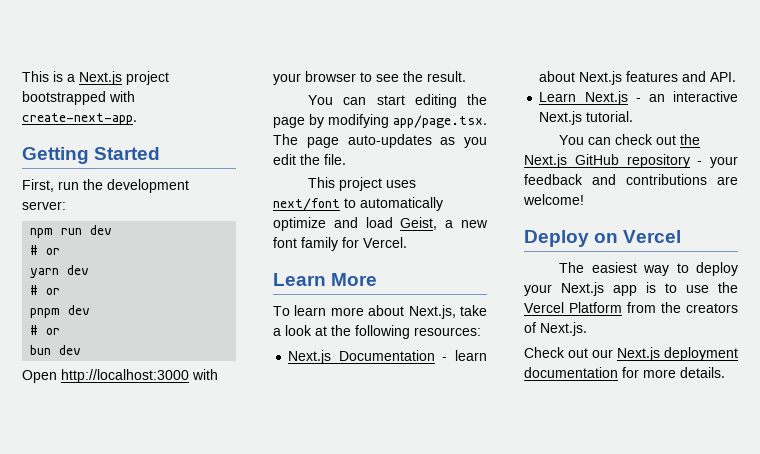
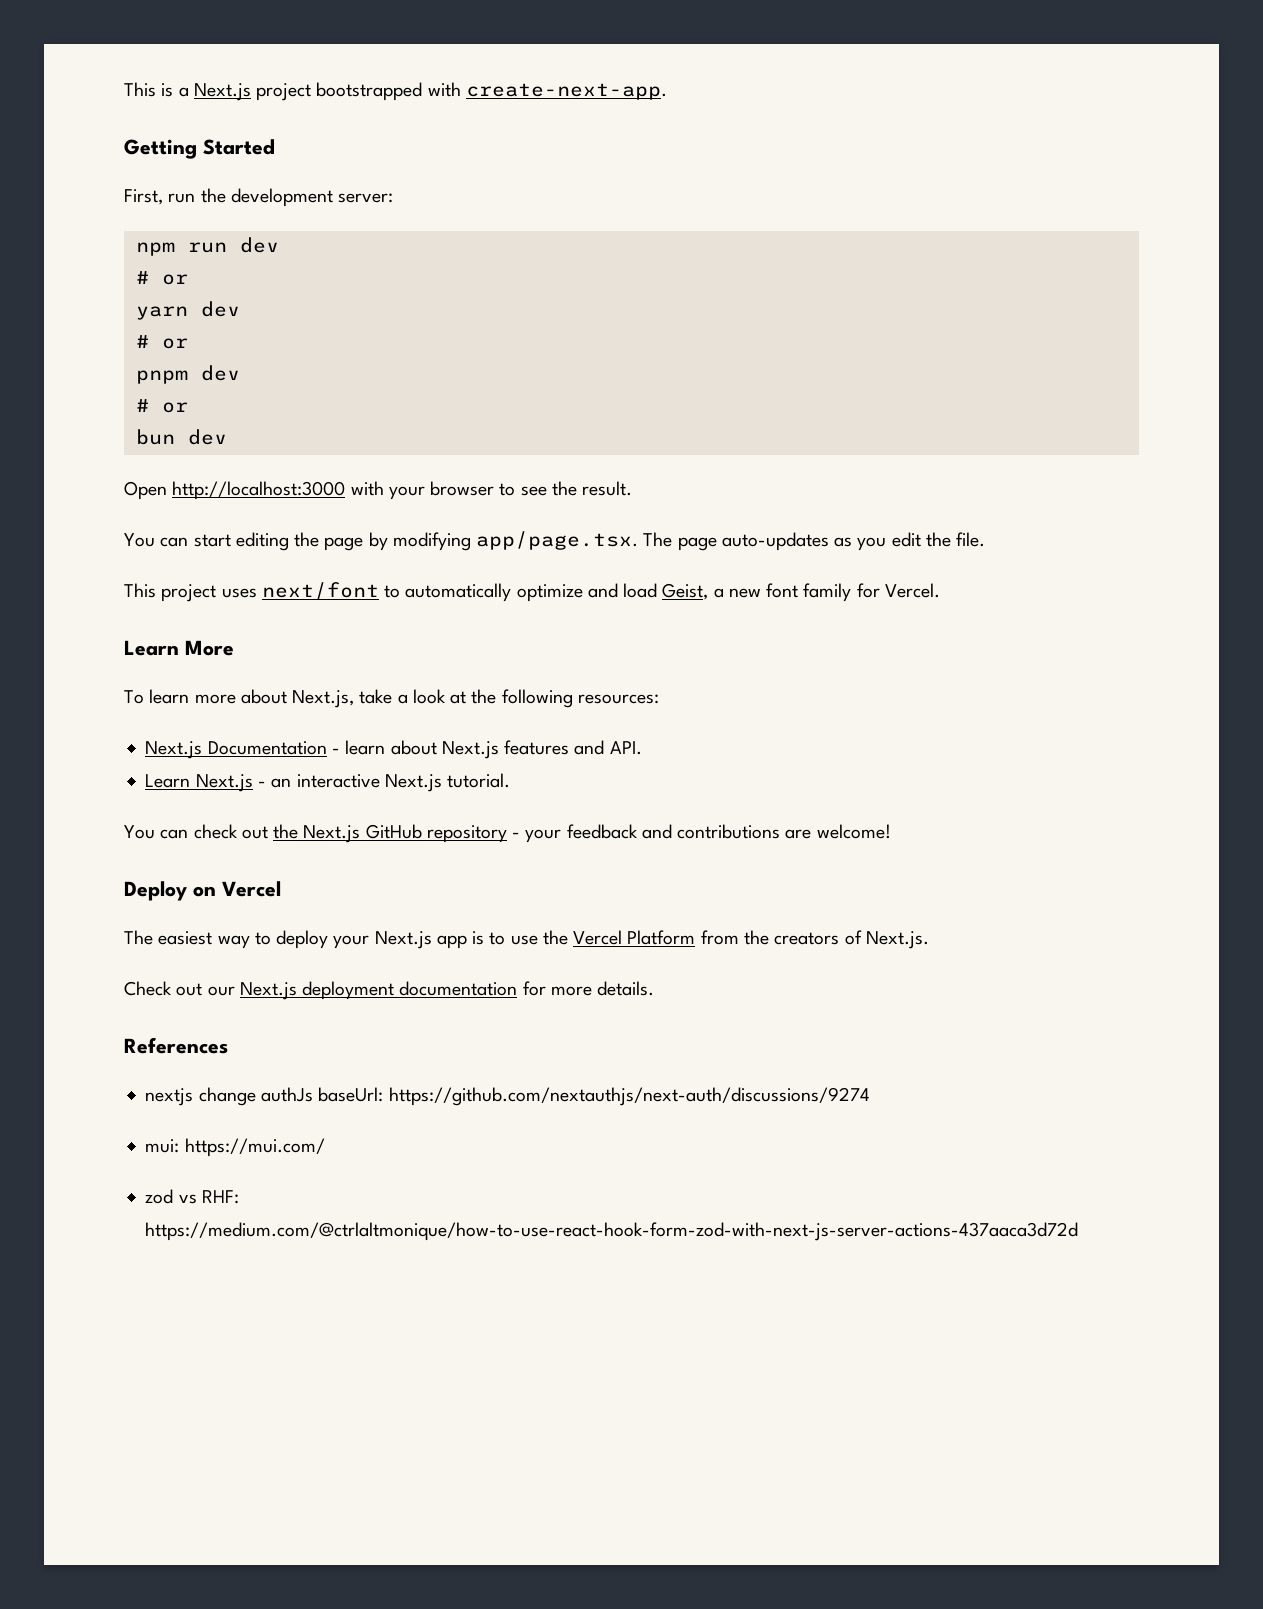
(725, 372) none -> [124,1037,228,1054] [145,1087,870,1106] [145,1138,325,1157] [145,1189,239,1204] [145,1222,1079,1241] // References // nextjs change authJs baseUrl: https://github.com/nextauthjs/next-auth/discussions/9274 // mui: https://mui.com/ // zod vs RHF: https://medium.com/@ctrlaltmonique/how-to-use-react-hook-form-zod-with-next-js-server-actions-437aaca3d72d

